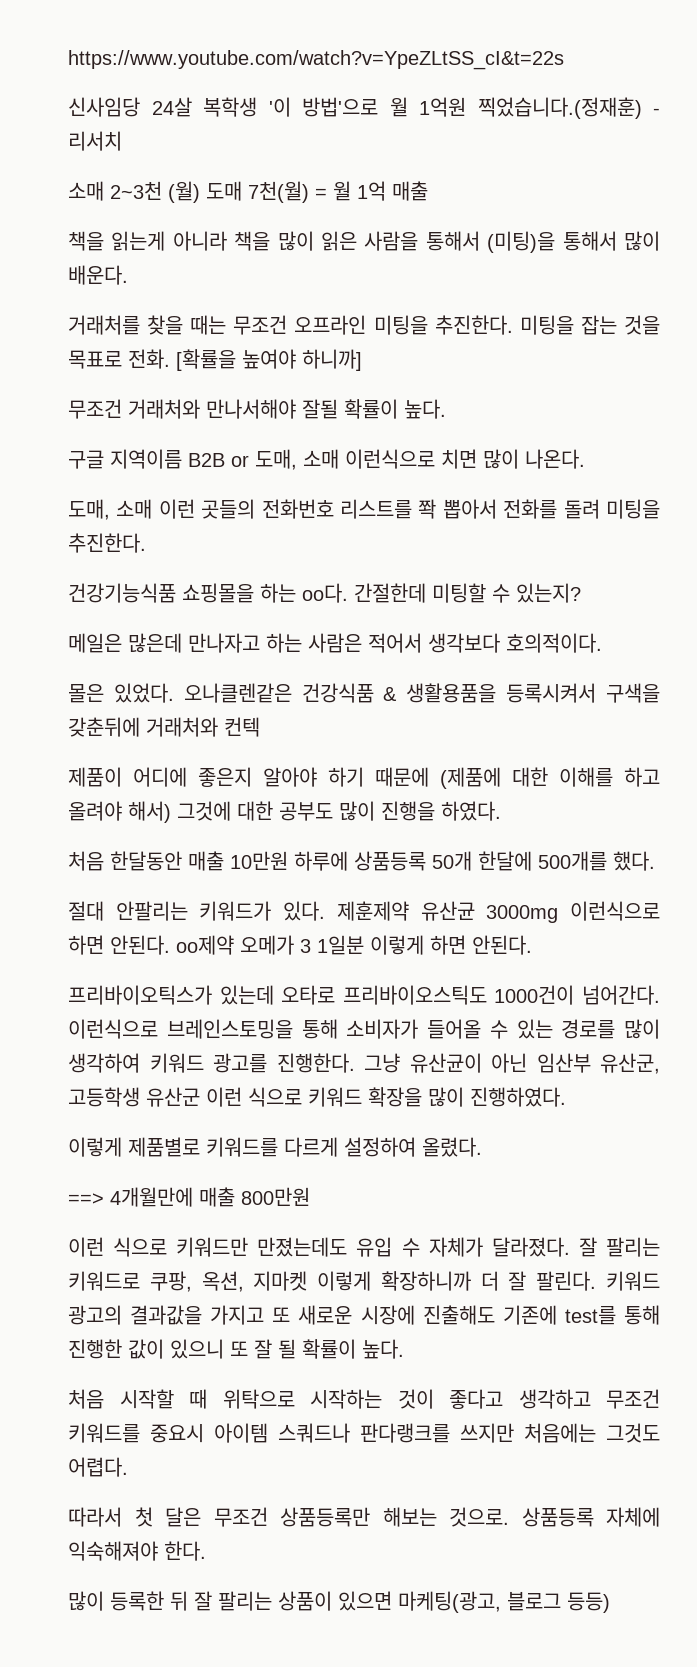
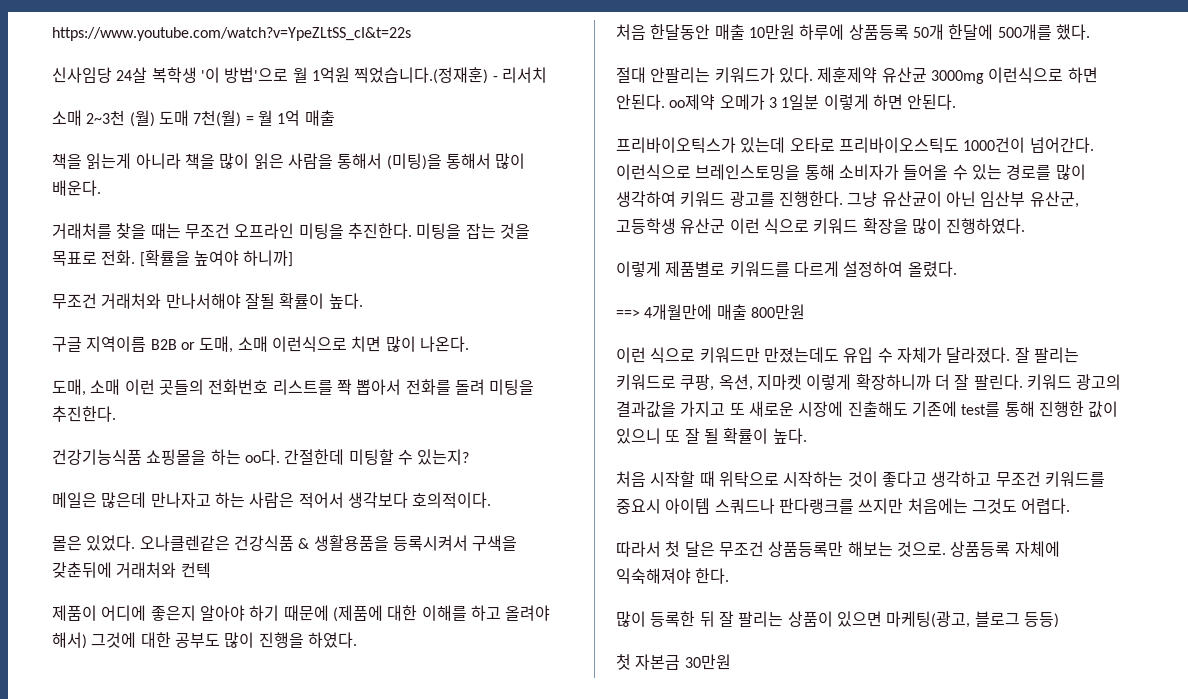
(610, 1602) none -> [616,654,731,670] // 첫 자본금 30만원

